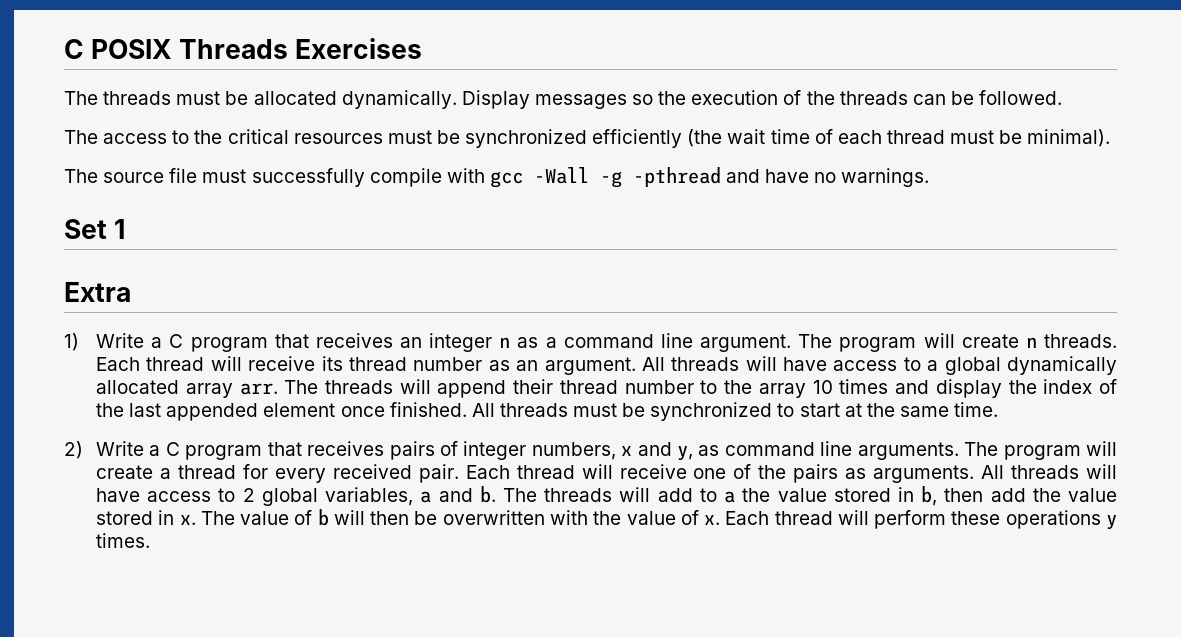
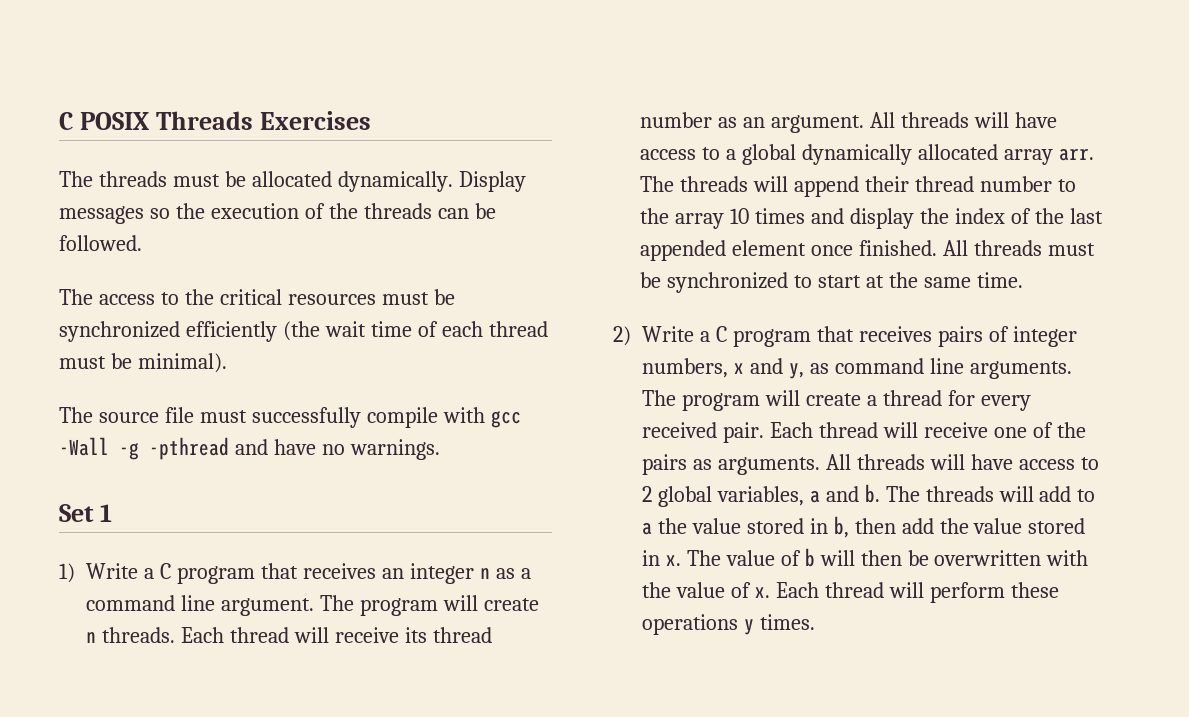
[64,282,131,302] // Extra -> (112, 513) none

